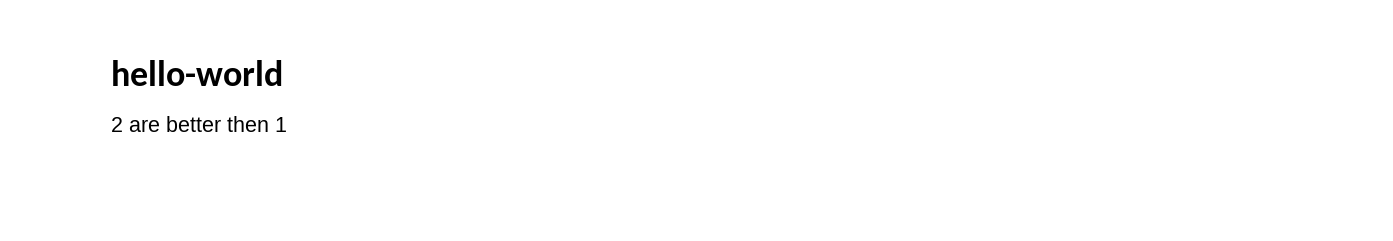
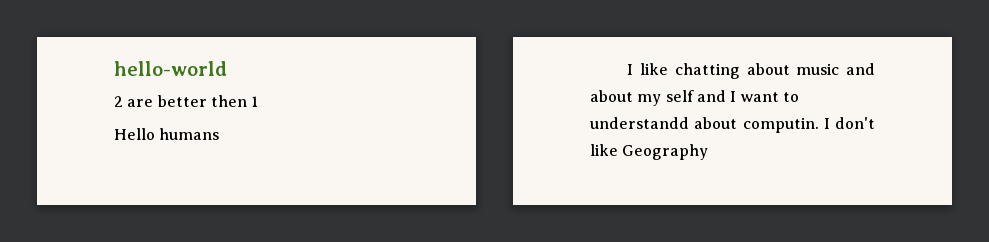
(287, 124) none -> [114,128,220,140] [627,63,875,79] [590,90,799,106] [590,117,875,133] [590,144,709,160] // Hello humans // I like chatting about music and about my self and I want to understandd about computin. I don't like Geography

